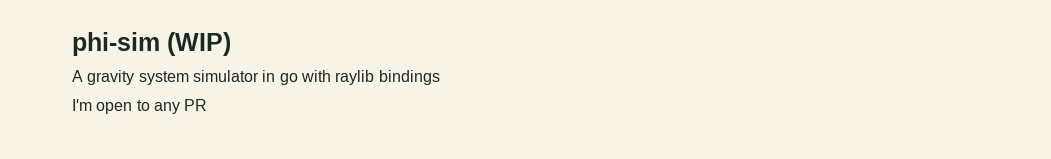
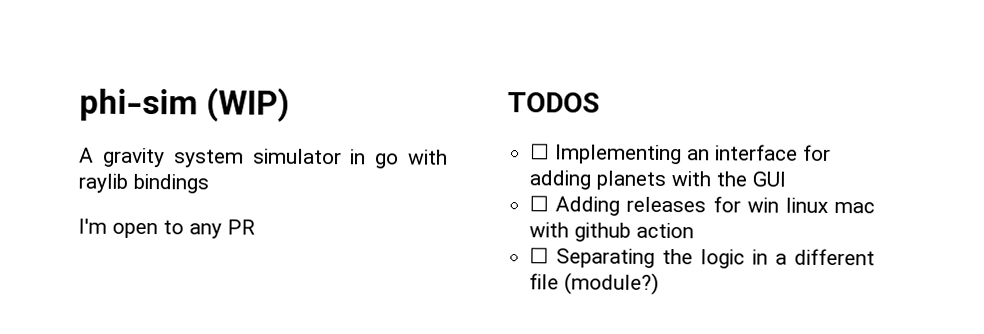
(208, 105) none -> [507,92,600,113] [530,143,832,165] [529,170,787,191] [529,195,875,216] [529,222,695,242] [529,247,875,269] [529,272,660,295] // TODOS // ☐ Implementing an interface for adding planets with the GUI // ☐ Adding releases for win linux mac with github action // ☐ Separating the logic in a different file (module?)

